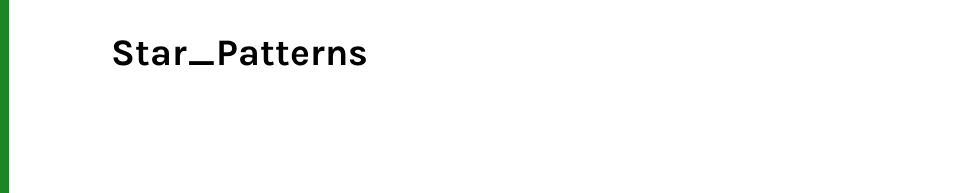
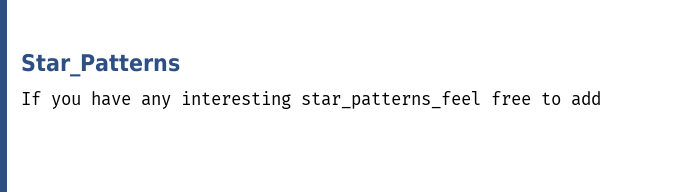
(368, 53) none -> [21,91,601,109] // If you have any interesting star_patterns_feel free to add

